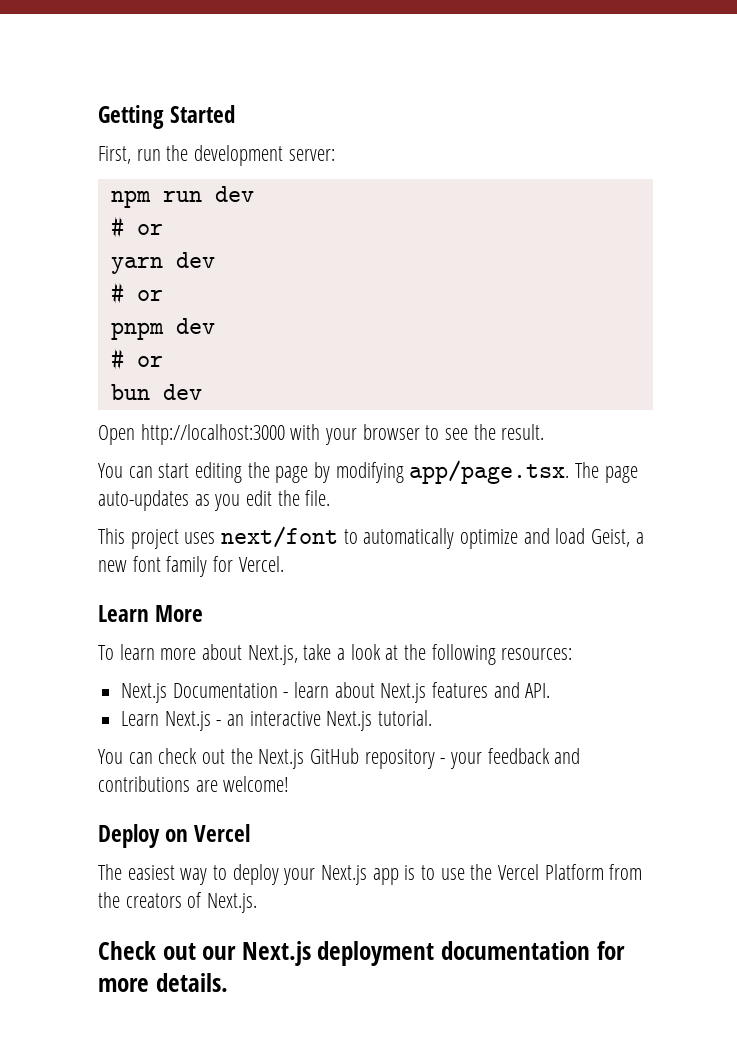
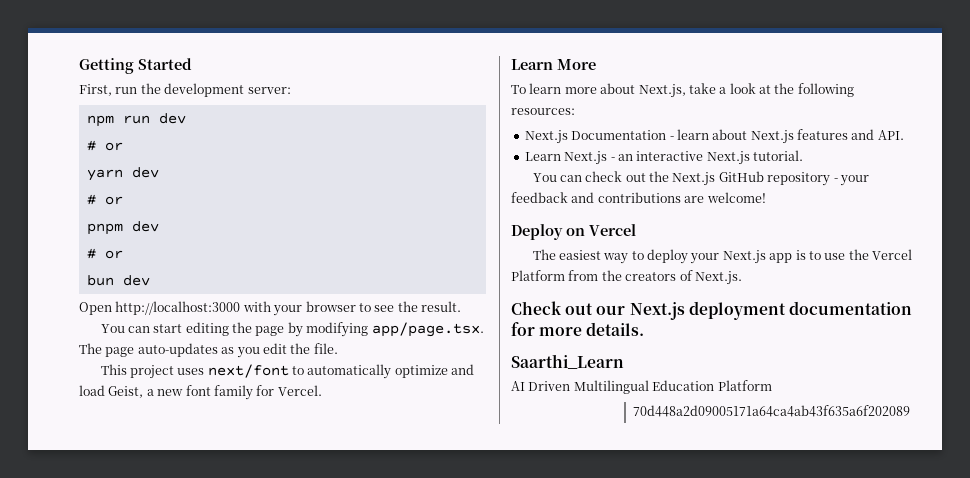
(228, 982) none -> [511,354,624,369] [511,380,772,394] [633,405,911,417] // Saarthi_Learn // AI Driven Multilingual Education Platform // 70d448a2d09005171a64ca4ab43f635a6f202089

